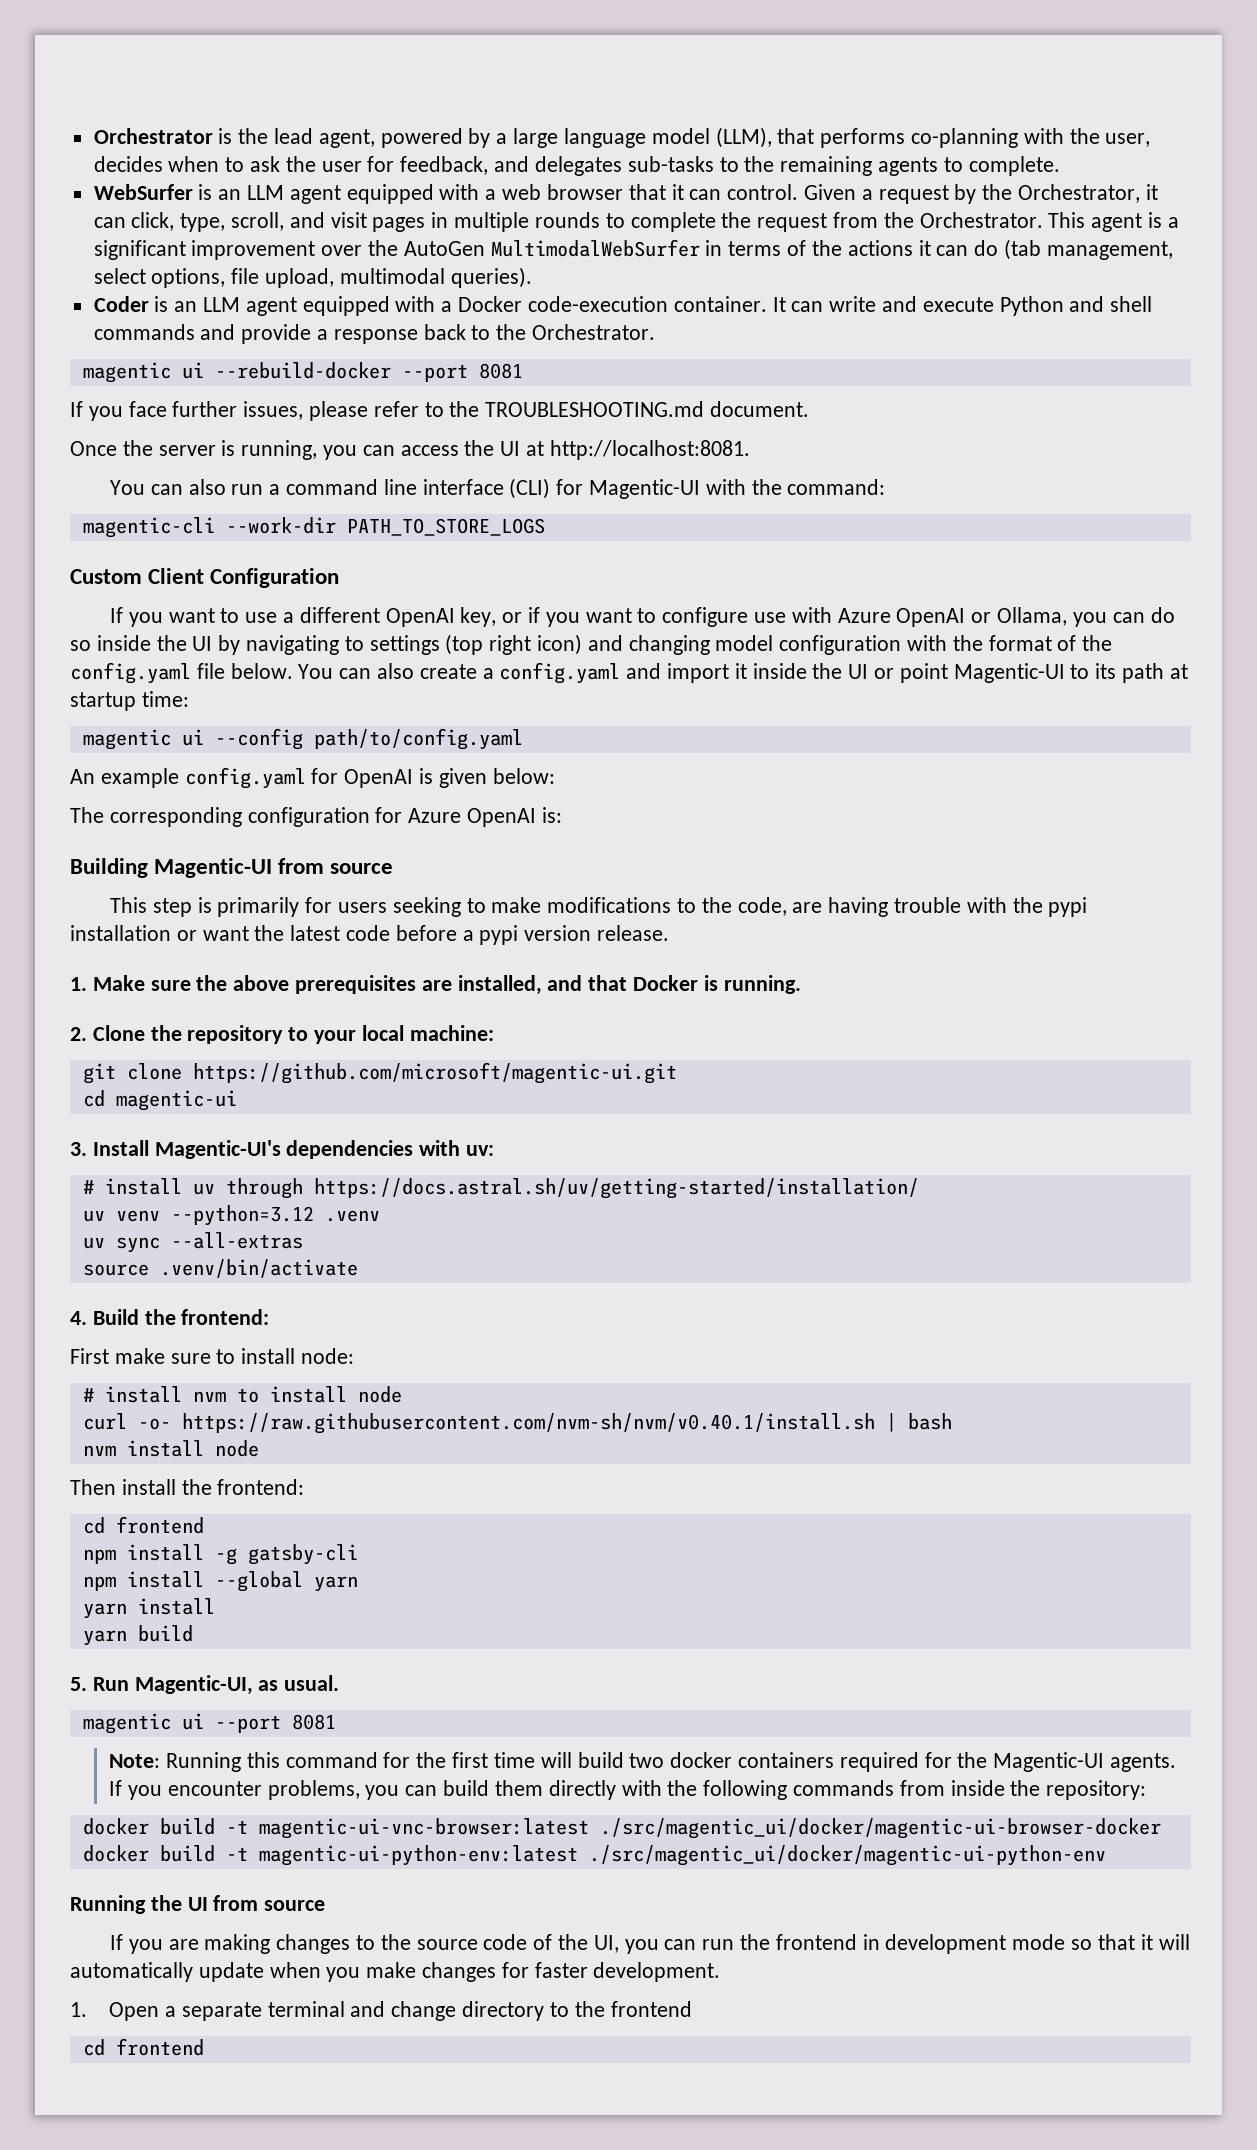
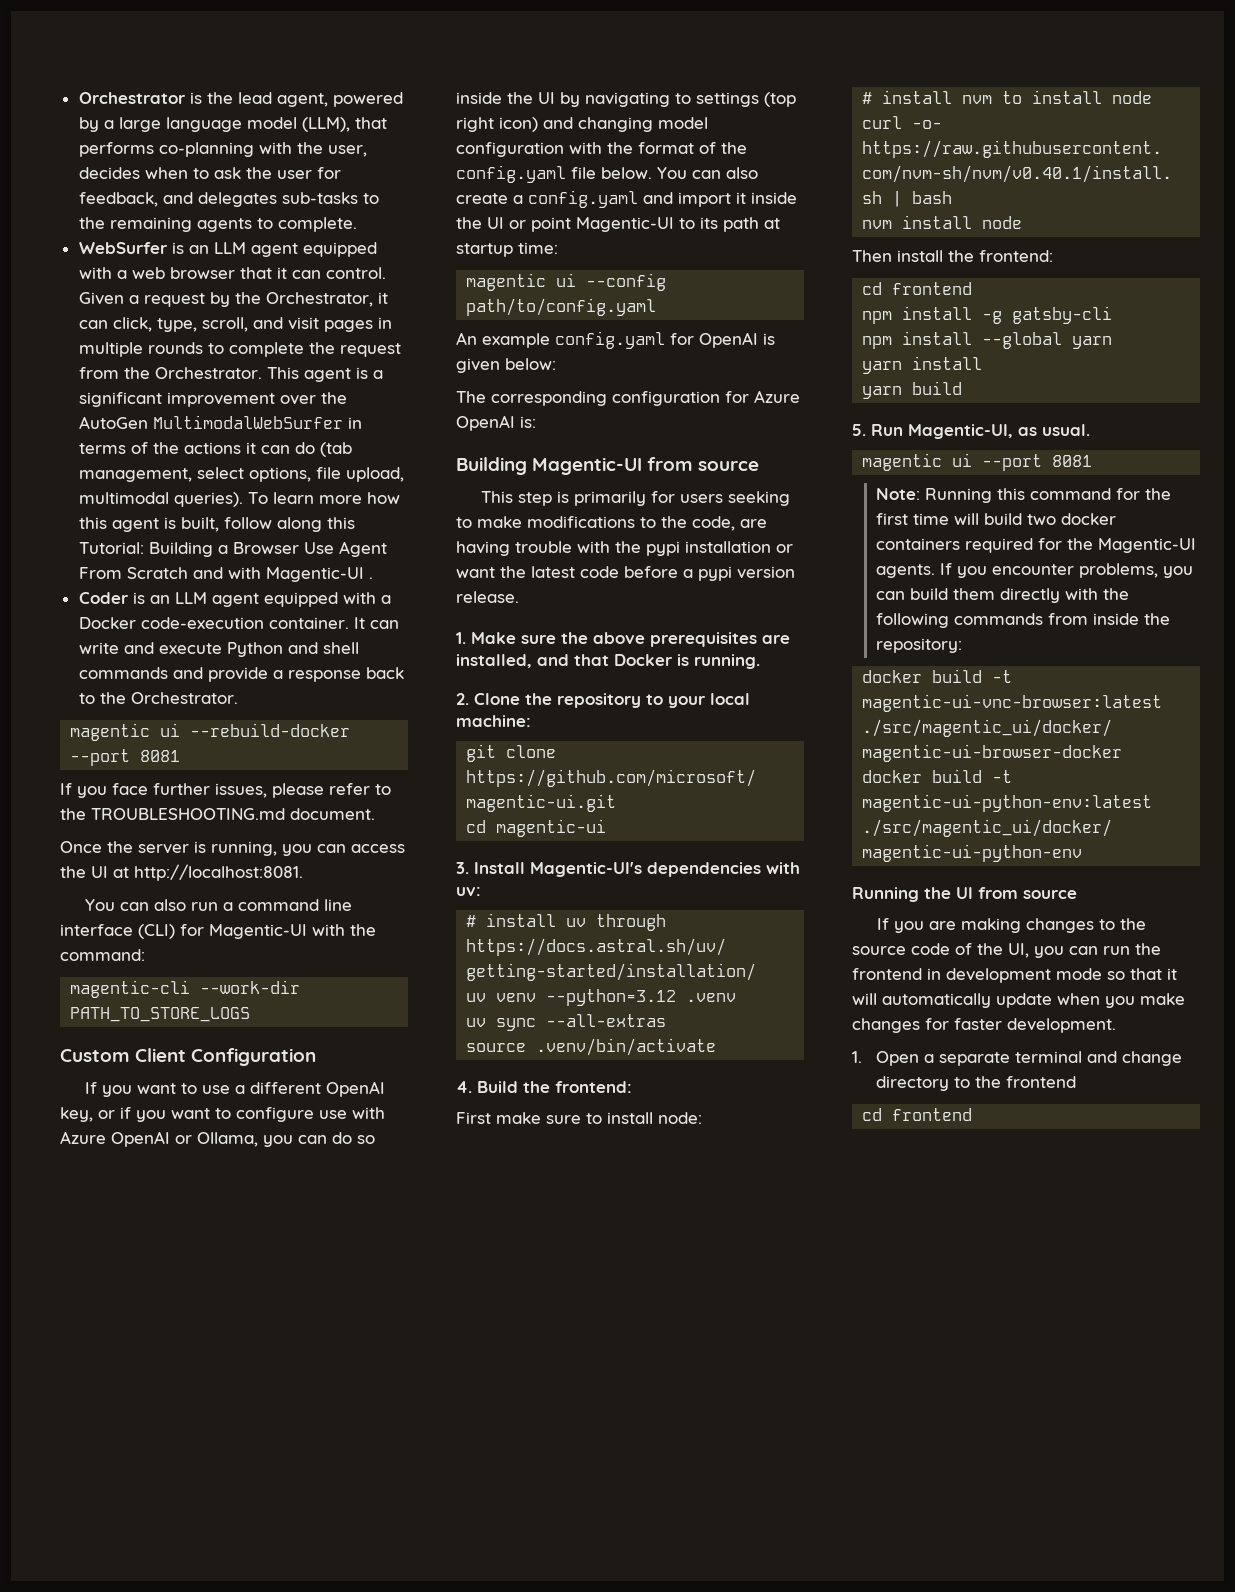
(532, 277) none -> [247,492,400,504] [78,517,355,532] [78,541,387,557] [78,567,373,582] To learn more how this agent is built, follow along this Tutorial: Building a Browser Use Agent From Scratch and with Magentic-UI .

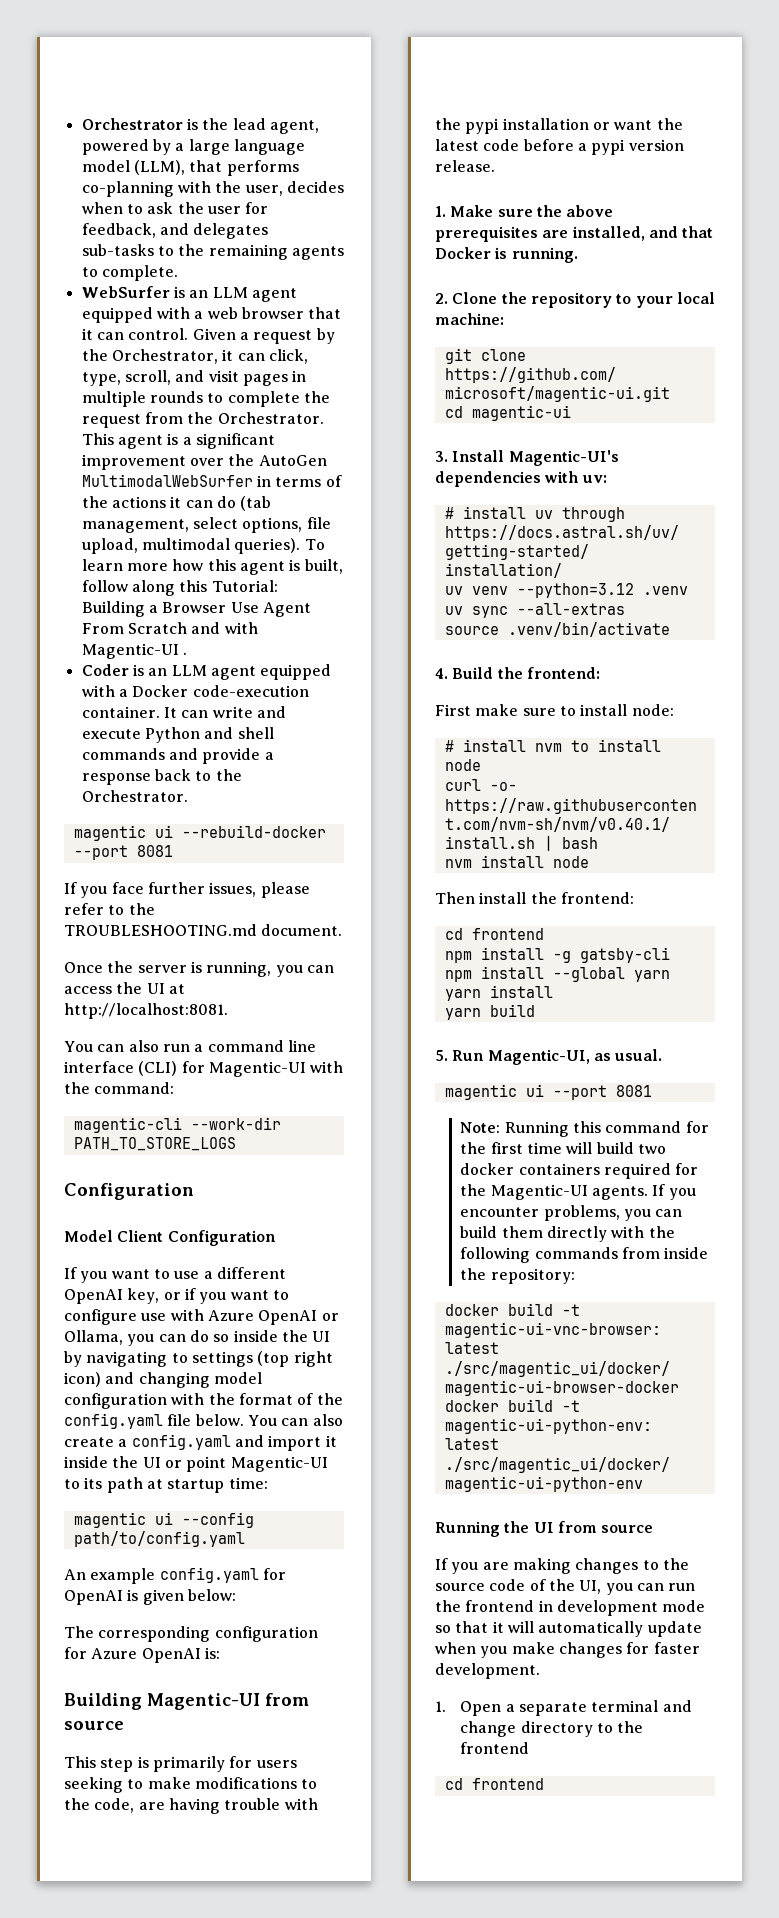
[60,1049,130,1062] Custom -> [64,1183,194,1200] [64,1230,113,1242] Configuration // Model

